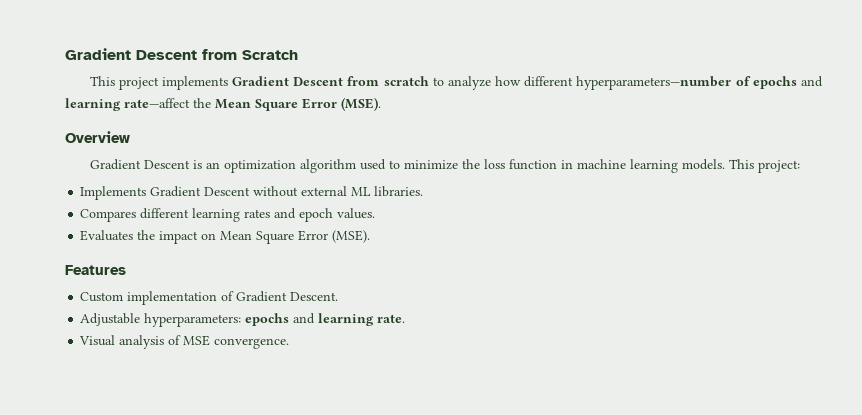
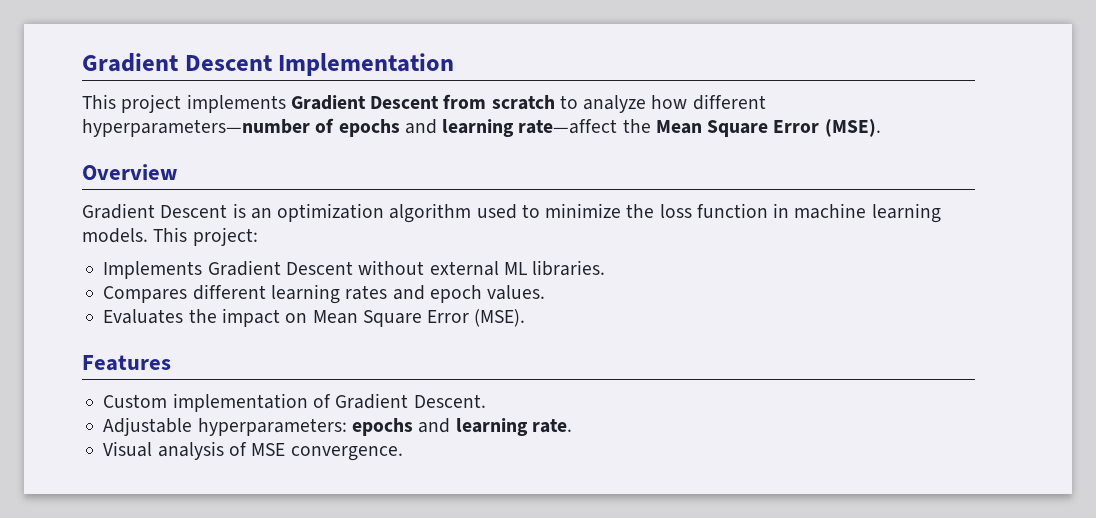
[65,48,298,60] Gradient Descent from Scratch -> [82,53,455,76] Gradient Descent Implementation

